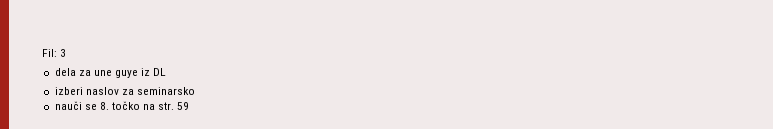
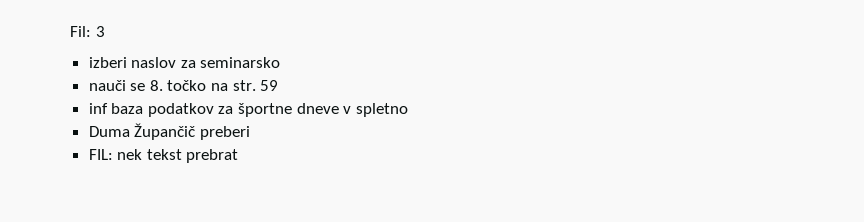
[54,68,167,78] // dela za une guye iz DL -> (105, 31) none
(190, 106) none -> [88,103,408,117] [88,123,250,140] [88,149,239,163] // inf baza podatkov za športne dneve v spletno // Duma Župančič preberi // FIL: nek tekst prebrat

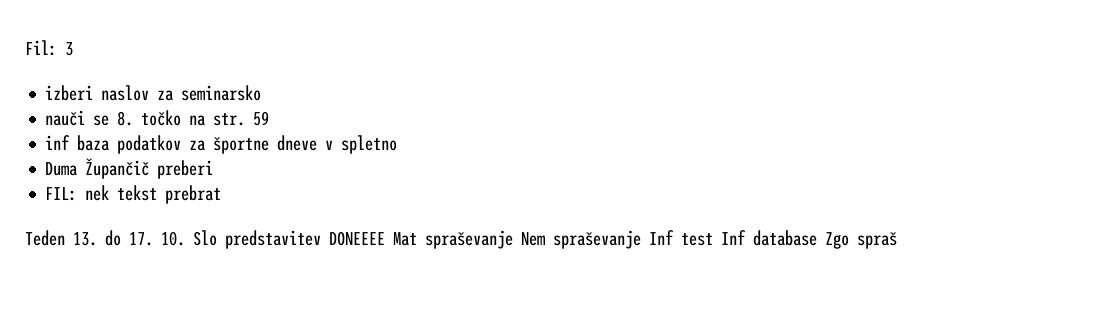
(239, 156) none -> [25,230,897,249] // Teden 13. do 17. 10. Slo predstavitev DONEEEE Mat spraševanje Nem spraševanje Inf test Inf database Zgo spraš

